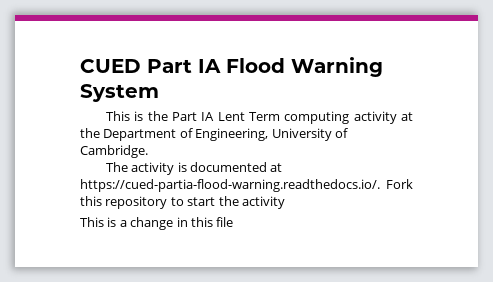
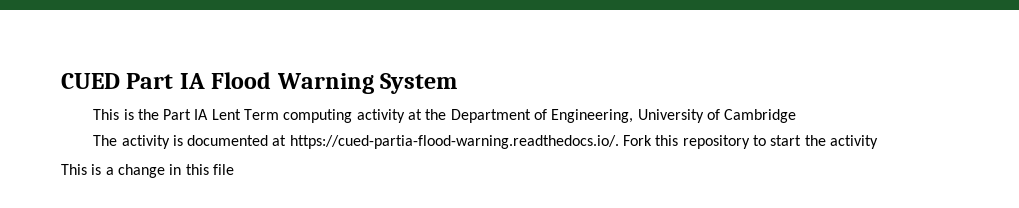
[80,145,148,158] Cambridge. -> [724,109,797,123] Cambridge

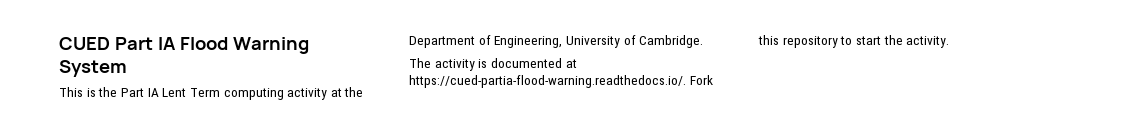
[724,109,797,123] Cambridge -> [639,35,704,48] Cambridge.
[830,135,879,149] [61,164,234,178] activity // This is a change in this file -> [906,36,950,48] activity.

